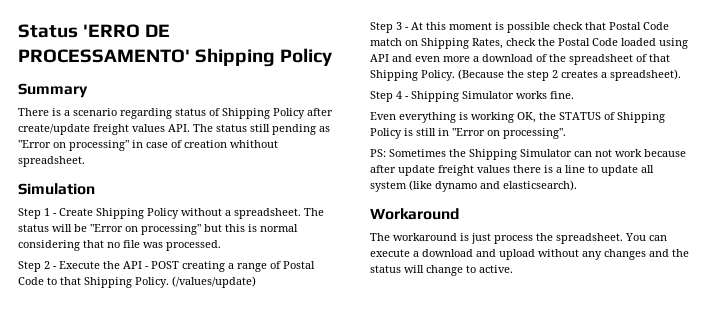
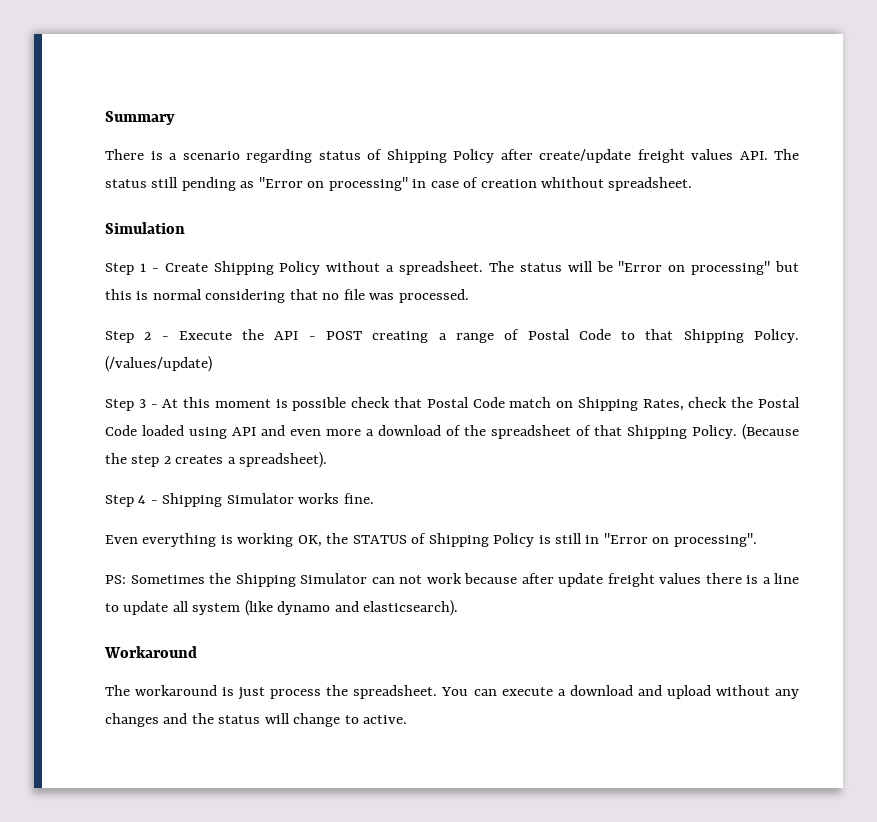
[18,24,171,38] [18,48,333,67] Status 'ERRO DE PROCESSAMENTO' Shipping Policy // -> (105, 118) none

